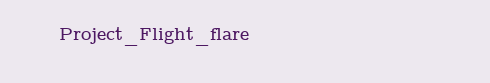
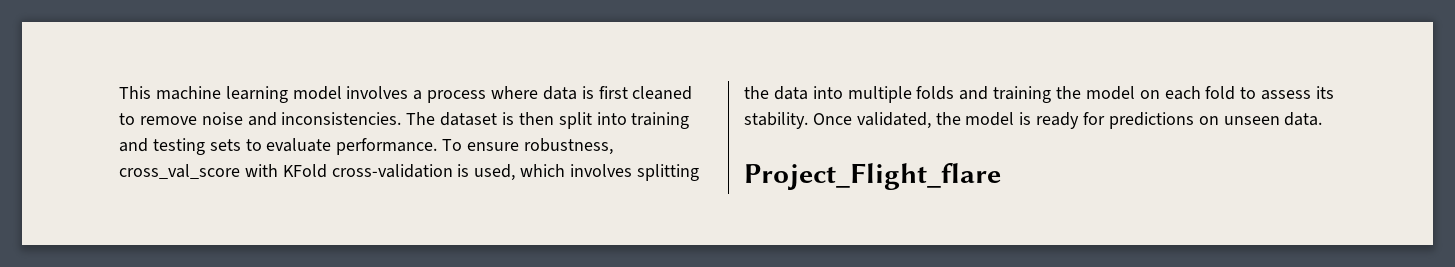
(59, 36) none -> [119,86,693,103] [119,112,690,129] [119,138,613,155] [119,164,699,181] [744,86,1335,103] [744,112,1323,129] This machine learning model involves a process where data is first cleaned to remove noise and inconsistencies. The dataset is then split into training and testing sets to evaluate performance. To ensure robustness, cross_val_score with KFold cross-validation is used, which involves splitting the data into multiple folds and training the model on each fold to assess its stability. Once validated, the model is ready for predictions on unseen data. //

